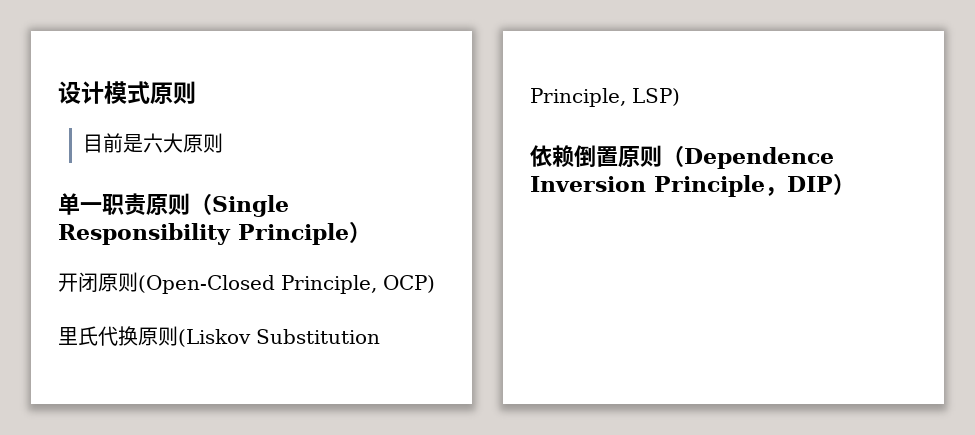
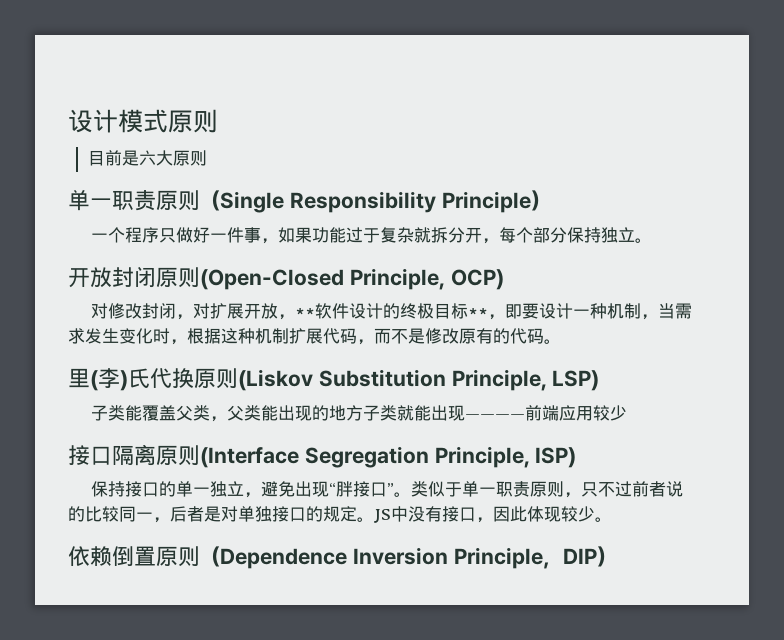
[58,273,78,292] 开 -> [91,227,653,244] [68,267,134,288] 一个程序只做好一件事，如果功能过于复杂就拆分开，每个部分保持独立。 // 开放封
[58,327,78,345] 里 -> [91,303,693,320] [68,328,561,345] [68,368,128,391] 对修改封闭，对扩展开放，**软件设计的终极目标**，即要设计一种机制，当需求发生变化时，根据这种机制扩展代码，而不是修改原有的代码。 // 里(李)
(680, 97) none -> [91,405,628,422] [68,444,577,468] [91,481,684,498] [68,506,612,523] // 子类能覆盖父类，父类能出现的地方子类就能出现————前端应用较少 // 接口隔离原则(Interface Segregation Principle, ISP) // 保持接口的单一独立，避免出现“胖接口”。类似于单一职责原则，只不过前者说的比较同一，后者是对单独接口的规定。JS中没有接口，因此体现较少。

